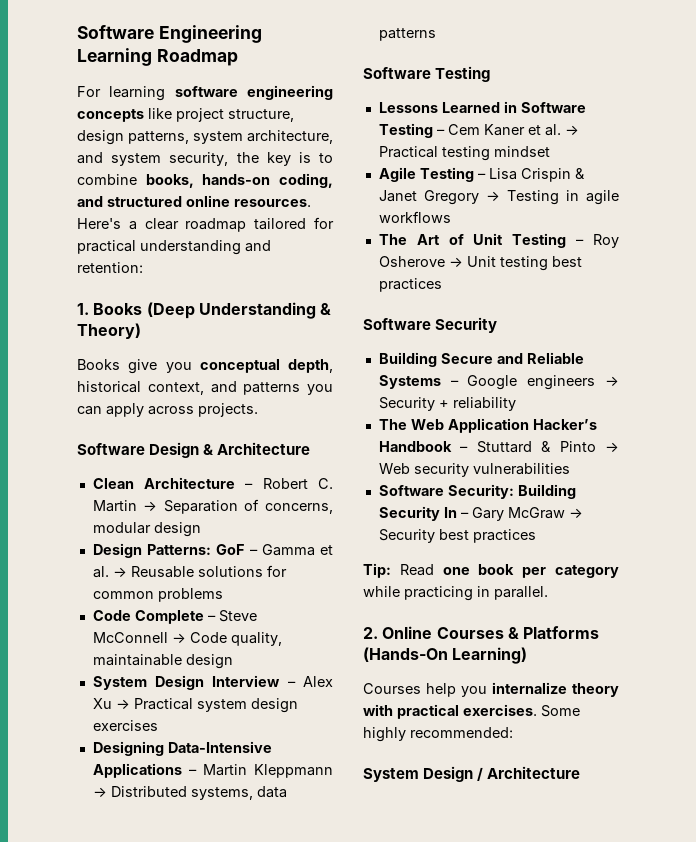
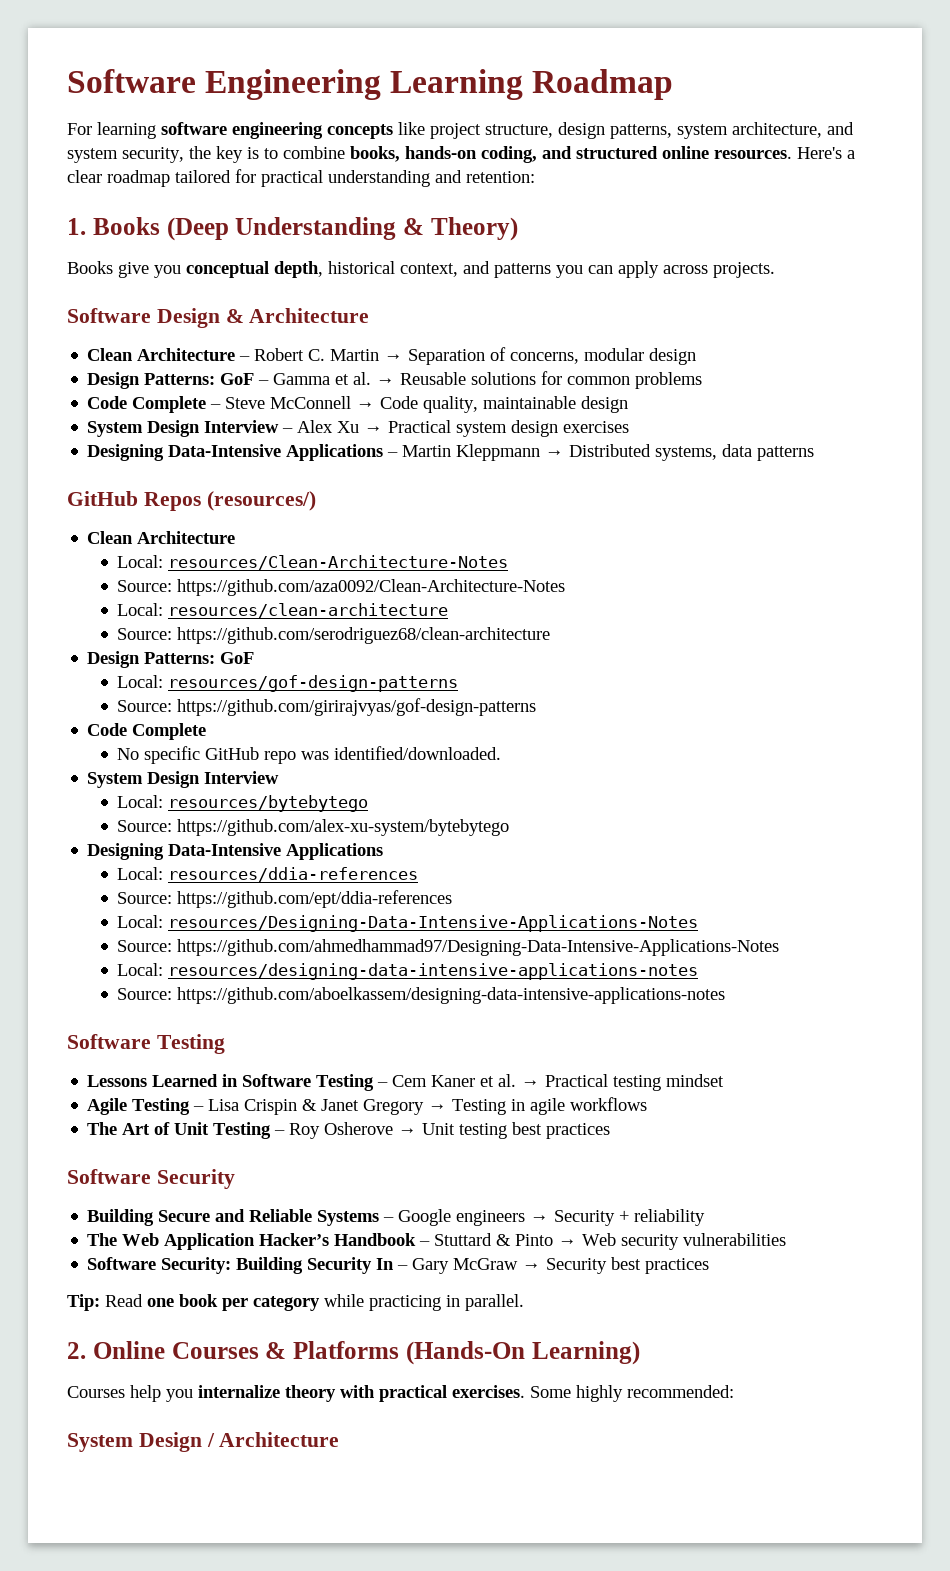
(436, 34) none -> [67,491,316,511] [87,531,236,544] [117,555,509,570] [117,579,566,596] [117,603,449,618] [117,627,551,644] [87,651,255,668] [117,675,459,692] [117,698,537,716] [87,723,207,740] [117,746,502,764] [87,771,280,788] [117,795,369,812] [117,819,510,836] [87,843,384,860] [117,867,419,882] [117,890,453,908] [117,915,699,932] [117,939,780,956] [117,963,699,980] [117,987,726,1004] // GitHub Repos (resources/) // Clean Architecture // Local: resources/Clean-Architecture-Notes // Source: https://github.com/aza0092/Clean-Architecture-Notes // Local: resources/clean-architecture // Source: https://github.com/serodriguez68/clean-architecture // Design Patterns: GoF // Local: resources/gof-design-patterns // Source: https://github.com/girirajvyas/gof-design-patterns // Code Complete // No specific GitHub repo was identified/downloaded. // System Design Interview // Local: resources/bytebytego // Source: https://github.com/alex-xu-system/bytebytego // Designing Data-Intensive Applications // Local: resources/ddia-references // Source: https://github.com/ept/ddia-references // Local: resources/Designing-Data-Intensive-Applications-Notes // Source: https://github.com/ahmedhammad97/Designing-Data-Intensive-Applications-Notes // Local: resources/designing-data-intensive-applications-notes // Source: https://github.com/aboelkassem/designing-data-intensive-applications-notes

